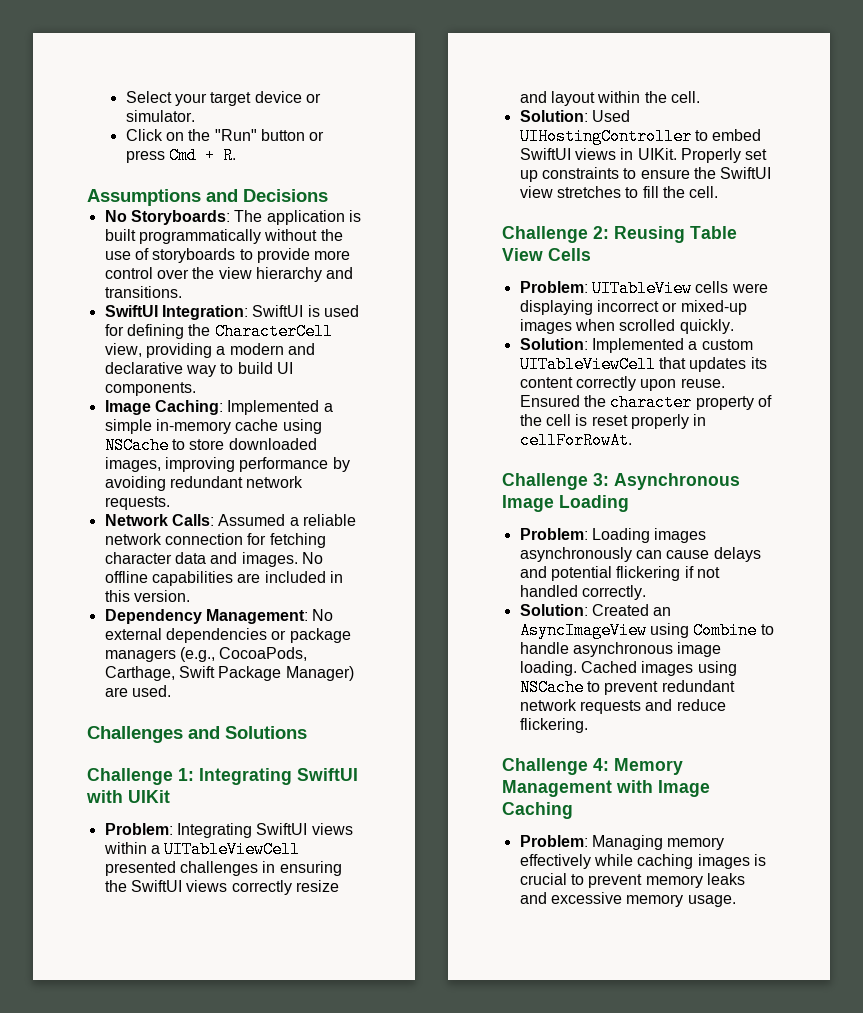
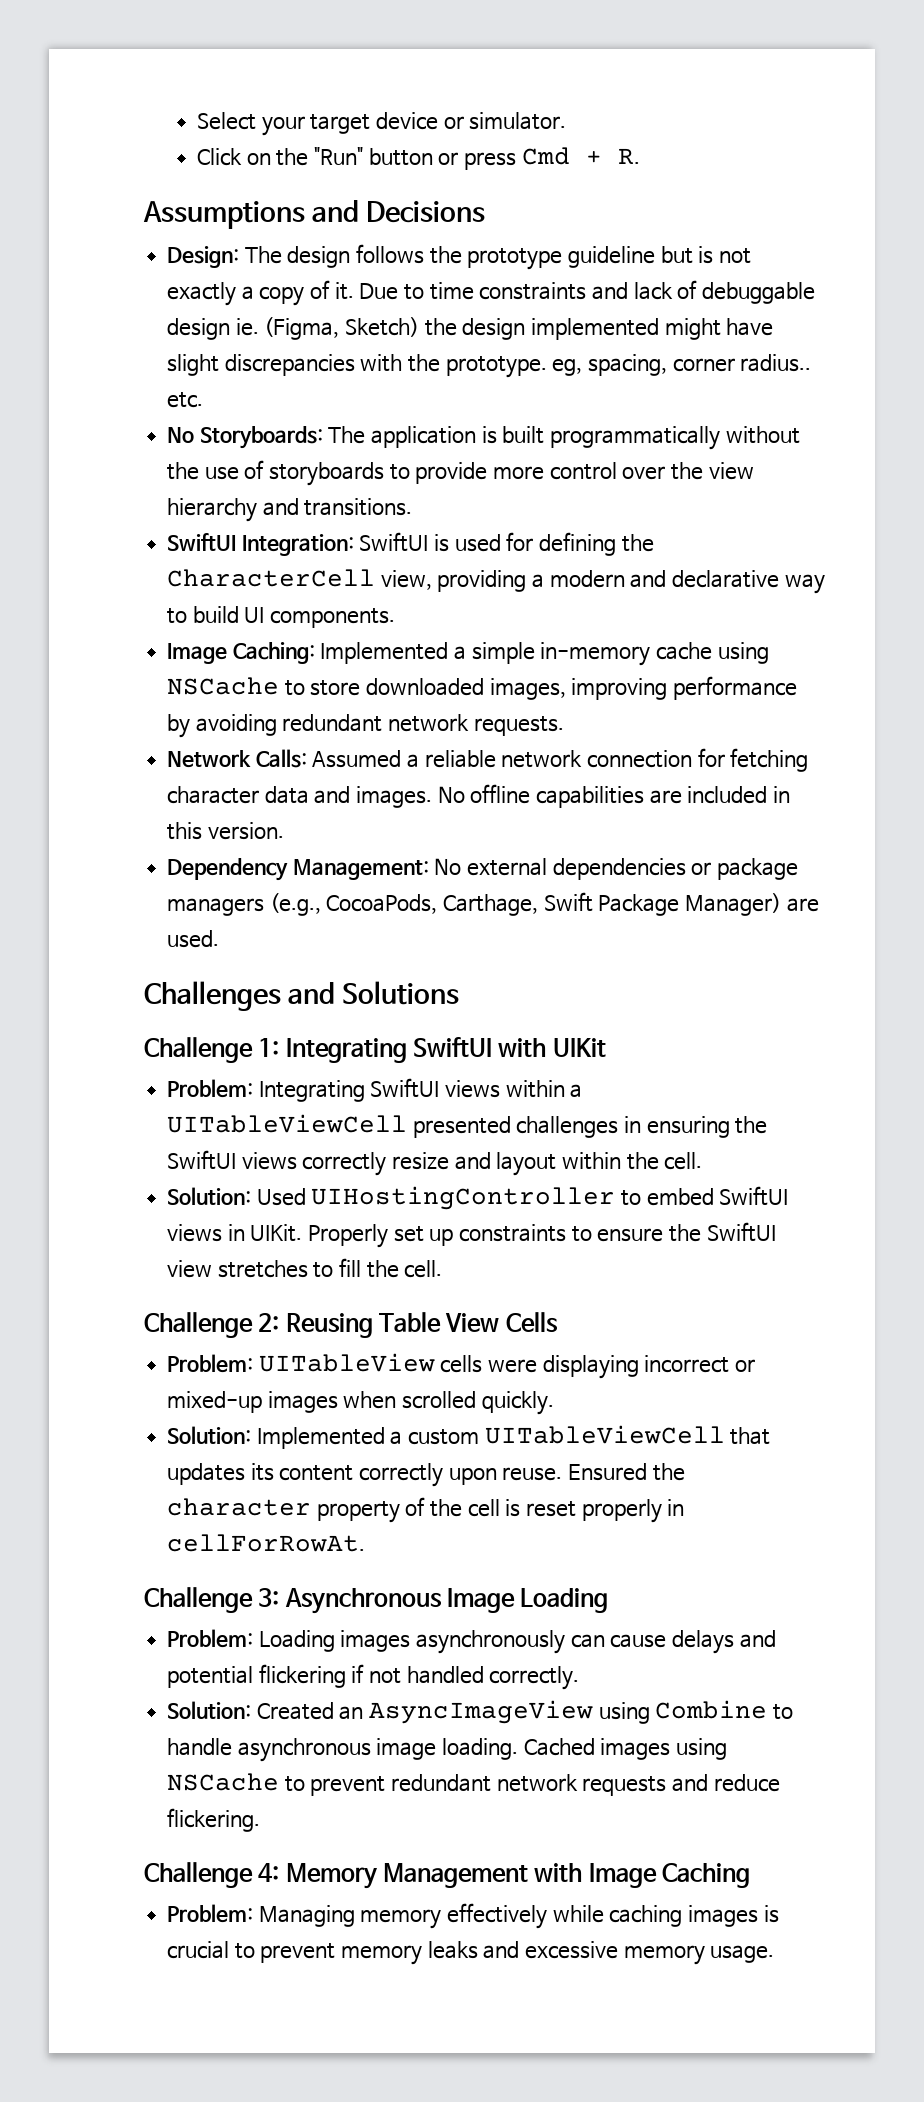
(328, 195) none -> [167,244,752,270] [167,280,816,306] [167,317,774,340] [167,354,812,378] [167,392,204,408] // Design: The design follows the prototype guideline but is not exactly a copy of it. Due to time constraints and lack of debuggable design ie. (Figma, Sketch) the design implemented might have slight discrepancies with the prototype. eg, spacing, corner radius.. etc.

